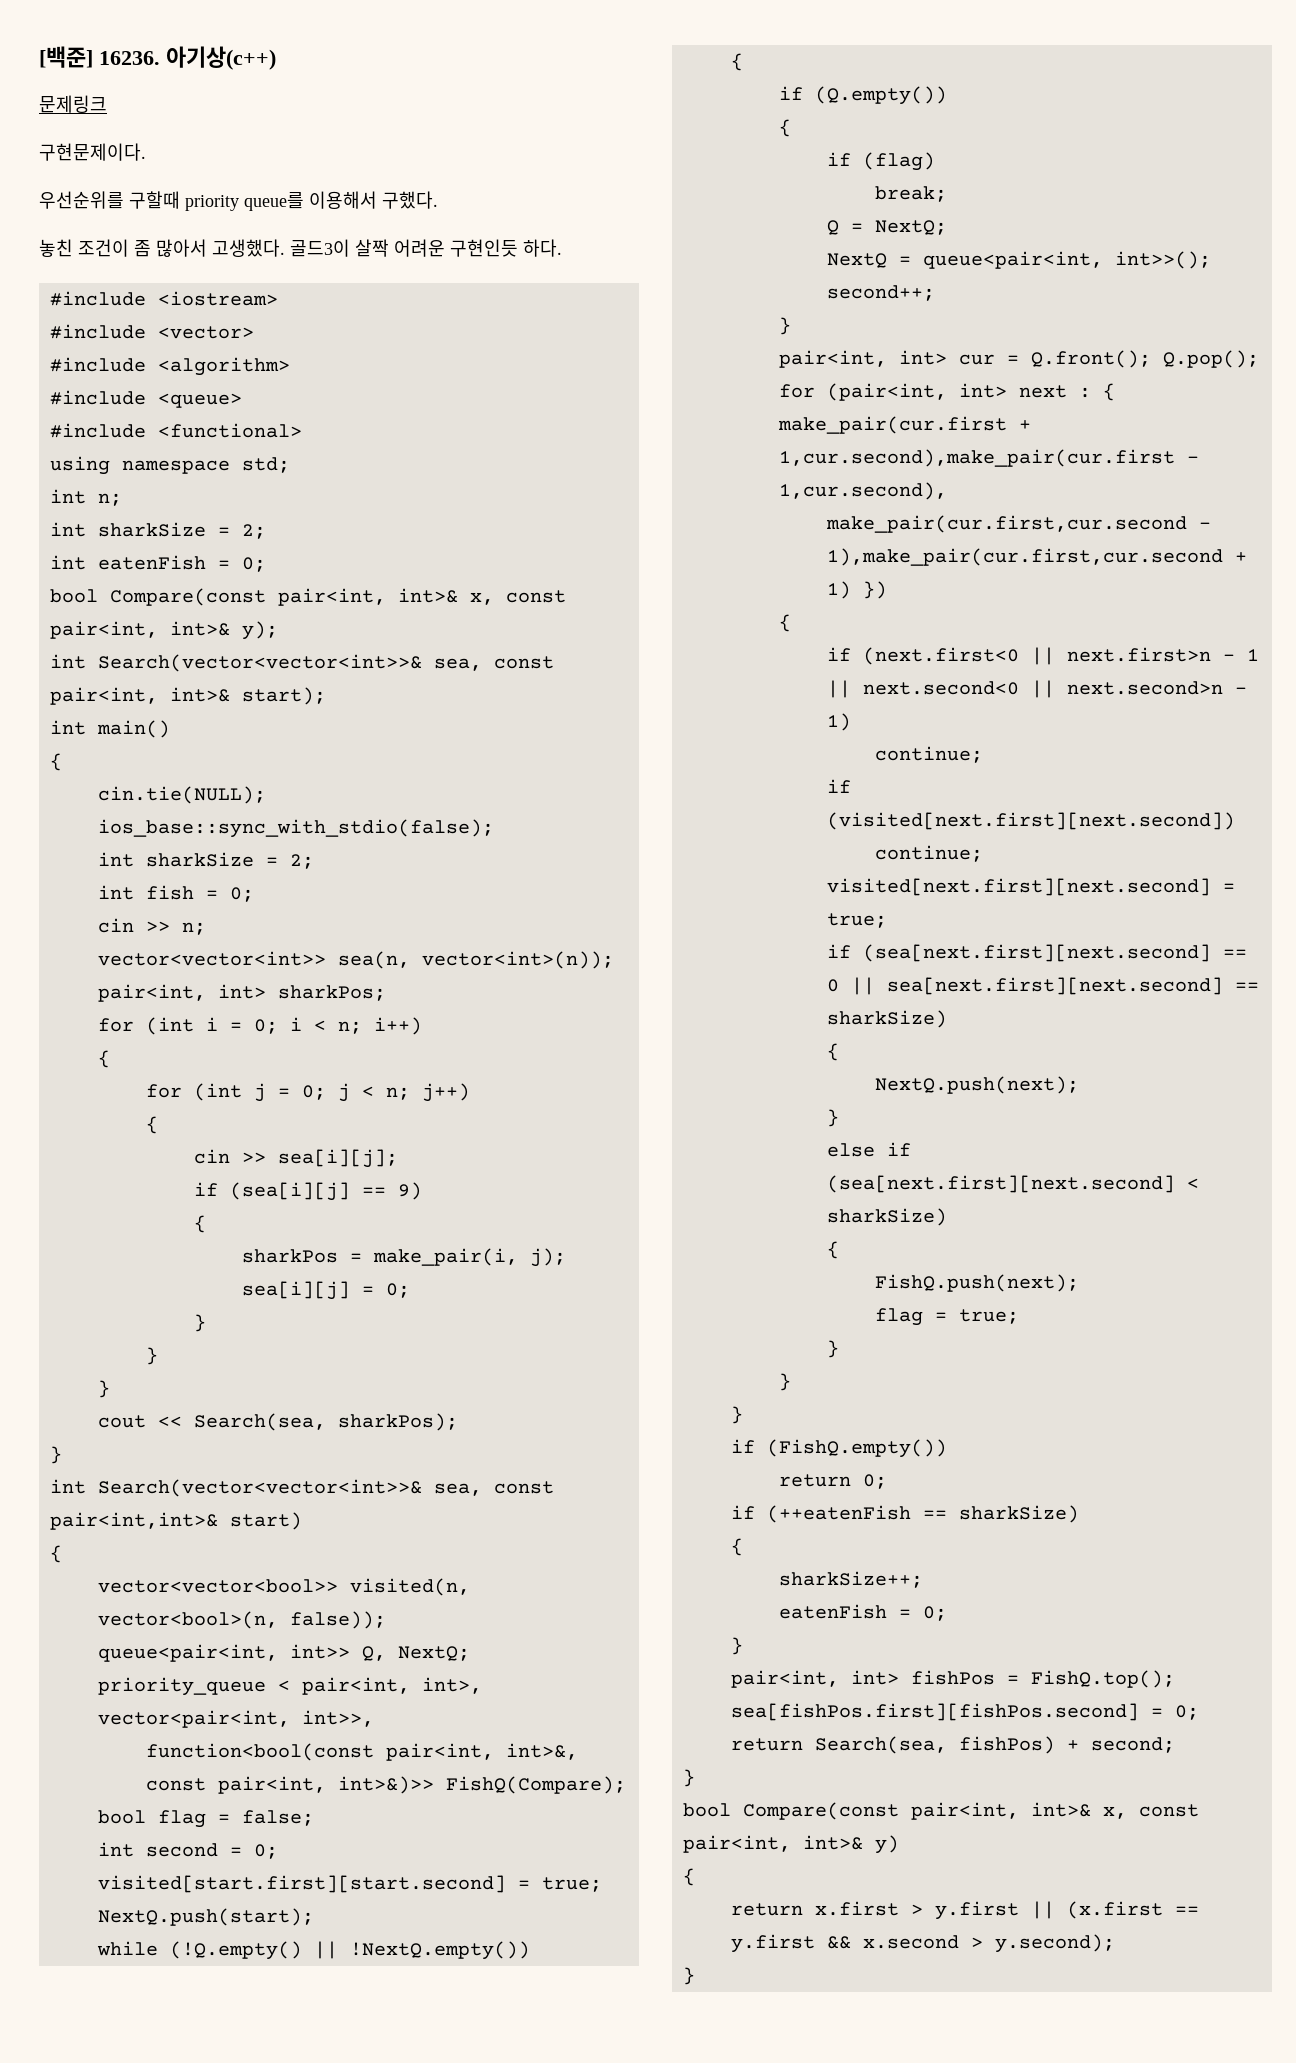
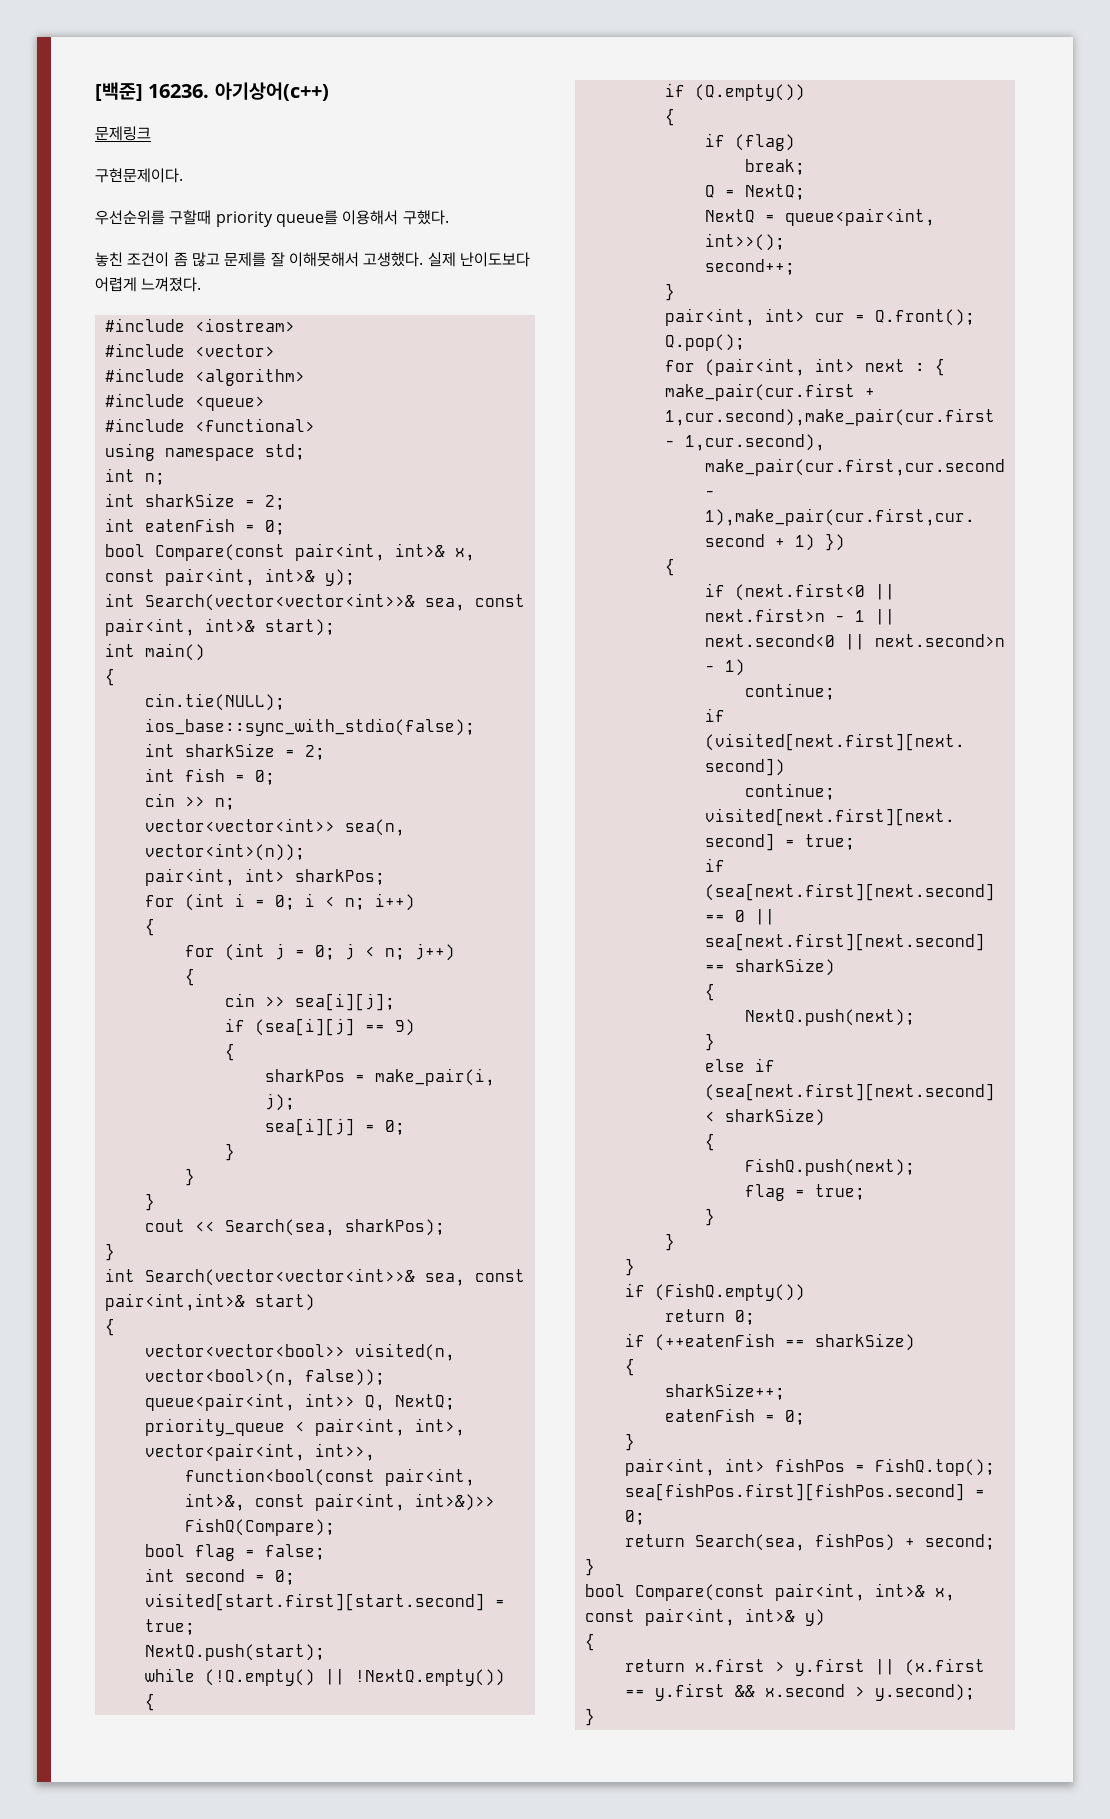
[166,46,276,70] 아기상(c++) -> [214,82,329,101] 아기상어(c++)
[156,239,562,257] 많아서 고생했다. 골드3이 살짝 어려운 구현인듯 하다. -> [191,252,530,267] [95,277,202,292] 많고 문제를 잘 이해못해서 고생했다. 실제 난이도보다 어렵게 느껴졌다.

